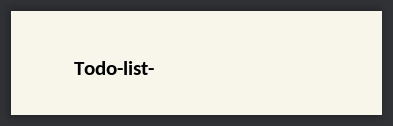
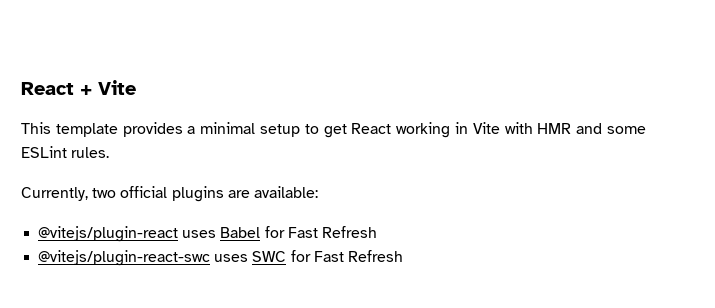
[74,61,154,75] Todo-list- -> [21,80,136,95] [21,122,646,138] [21,146,110,158] [21,186,318,202] [38,226,377,242] [38,250,403,266] React + Vite // This template provides a minimal setup to get React working in Vite with HMR and some ESLint rules. // Currently, two official plugins are available: // @vitejs/plugin-react uses Babel for Fast Refresh // @vitejs/plugin-react-swc uses SWC for Fast Refresh

